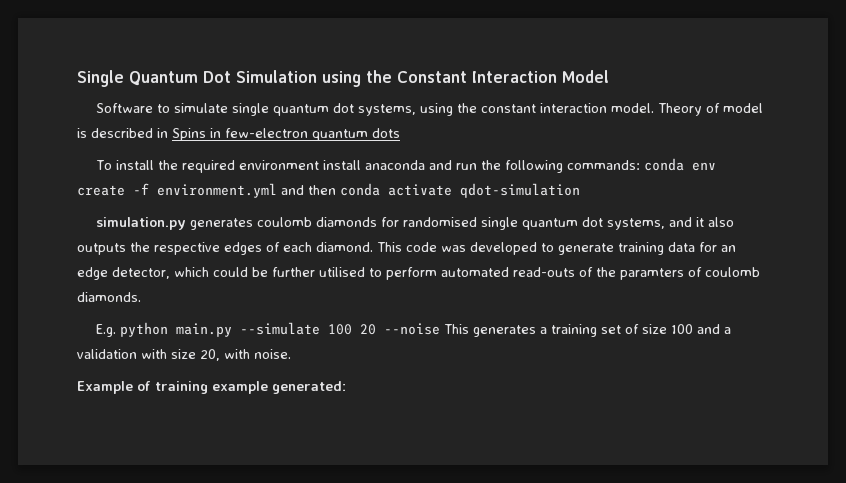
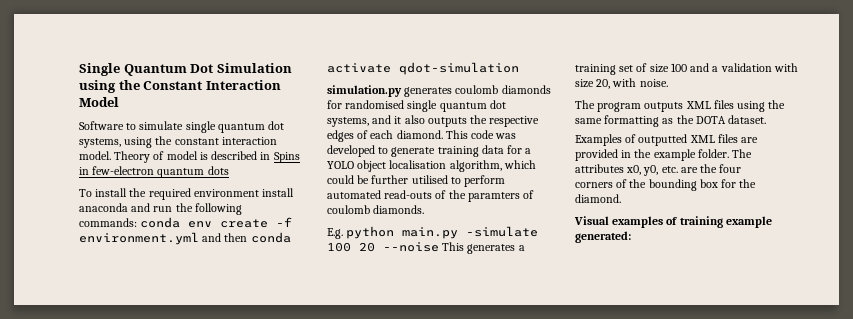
[721,245,736,252] [77,267,170,280] an edge detector, -> [525,148,532,154] [327,160,502,172] a YOLO object localisation algorithm,
[239,322,320,335] --simulate -> [466,226,539,237] -simulate
[77,381,133,394] Example -> [575,100,786,112] [575,115,767,127] [575,134,759,146] [575,149,753,161] [575,164,742,176] [575,179,757,191] [575,194,621,203] [574,216,664,228] The program outputs XML files using the same formatting as the DOTA dataset. // Examples of outputted XML files are provided in the example folder. The attributes x0, y0, etc. are the four // corners of the bounding box for the diamond. // Visual examples

